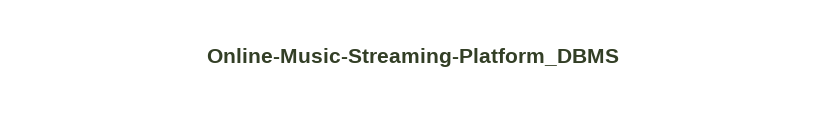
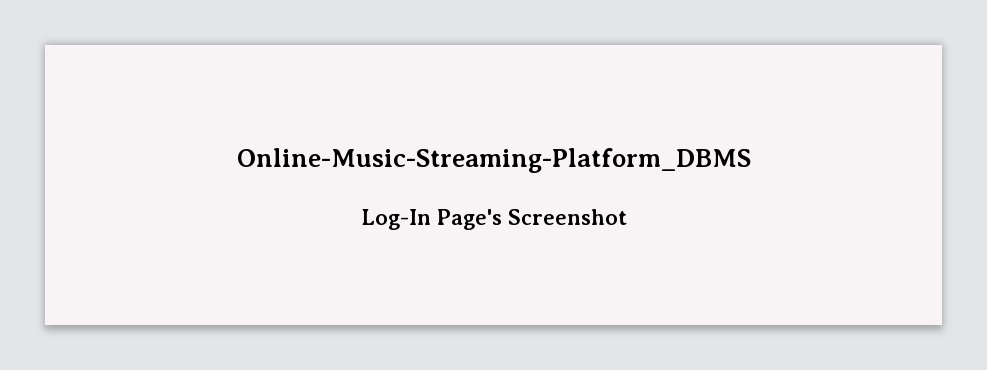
(619, 57) none -> [360,209,627,230] // Log-In Page's Screenshot

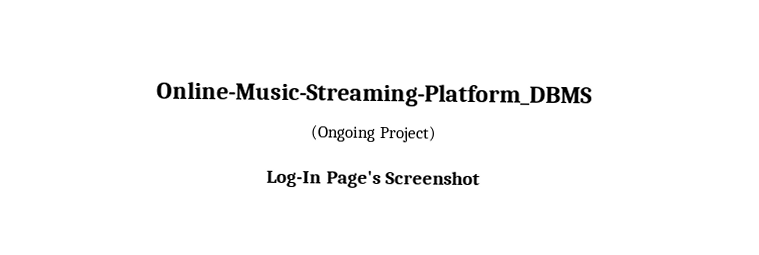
(751, 160) none -> [310,124,437,143] // (Ongoing Project)

